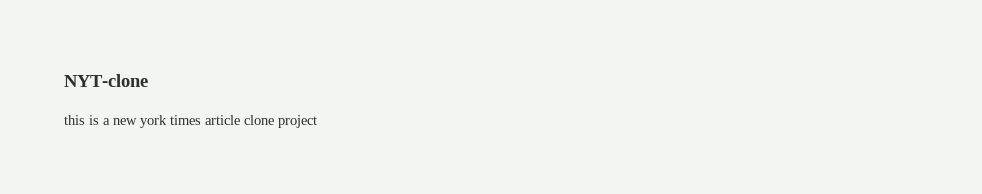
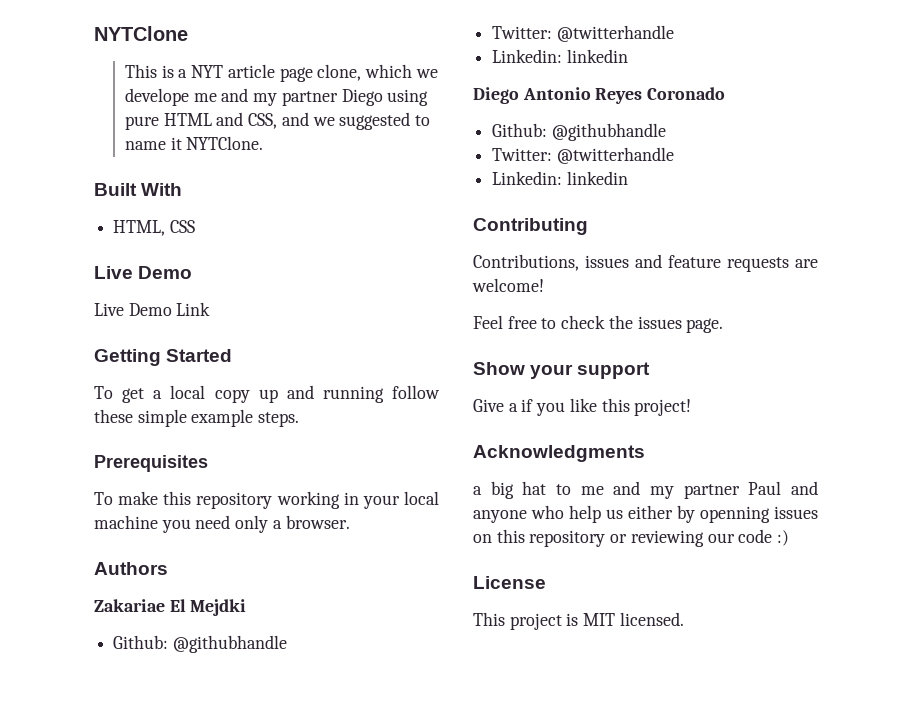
[64,74,148,87] [64,115,317,128] NYT-clone // this is a new york times article clone project -> [94,26,188,41] [124,64,438,82] [124,88,429,106] [124,112,431,130] [124,136,264,150] [94,183,183,196] [113,220,195,236] [94,266,193,279] [94,302,211,316] [94,349,233,366] [94,385,440,403] [94,409,300,427] [94,455,208,472] [94,491,439,509] [94,515,350,533] [94,562,168,575] [94,599,247,616] [113,635,287,653] [492,25,674,42] [492,49,628,63] [473,87,726,104] [492,123,666,141] [492,147,674,164] [492,171,628,185] [473,218,588,235] [473,254,818,272] [472,278,544,292] [473,315,724,333] [473,362,651,379] [473,398,692,416] [473,445,645,462] [473,481,818,499] [473,505,818,523] [473,529,790,547] [473,576,546,589] [473,612,684,630] NYTClone // This is a NYT article page clone, which we develope me and my partner Diego using pure HTML and CSS, and we suggested to name it NYTClone. // Built With // HTML, CSS // Live Demo // Live Demo Link // Getting Started // To get a local copy up and running follow these simple example steps. // Prerequisites // To make this repository working in your local machine you need only a browser. // Authors // Zakariae El Mejdki // Github: @githubhandle // Twitter: @twitterhandle // Linkedin: linkedin // Diego Antonio Reyes Coronado // Github: @githubhandle // Twitter: @twitterhandle // Linkedin: linkedin // Contributing // Contributions, issues and feature requests are welcome! // Feel free to check the issues page. // Show your support // Give a if you like this project! // Acknowledgments // a big hat to me and my partner Paul and anyone who help us either by openning issues on this repository or reviewing our code :) // License // This project is MIT licensed.

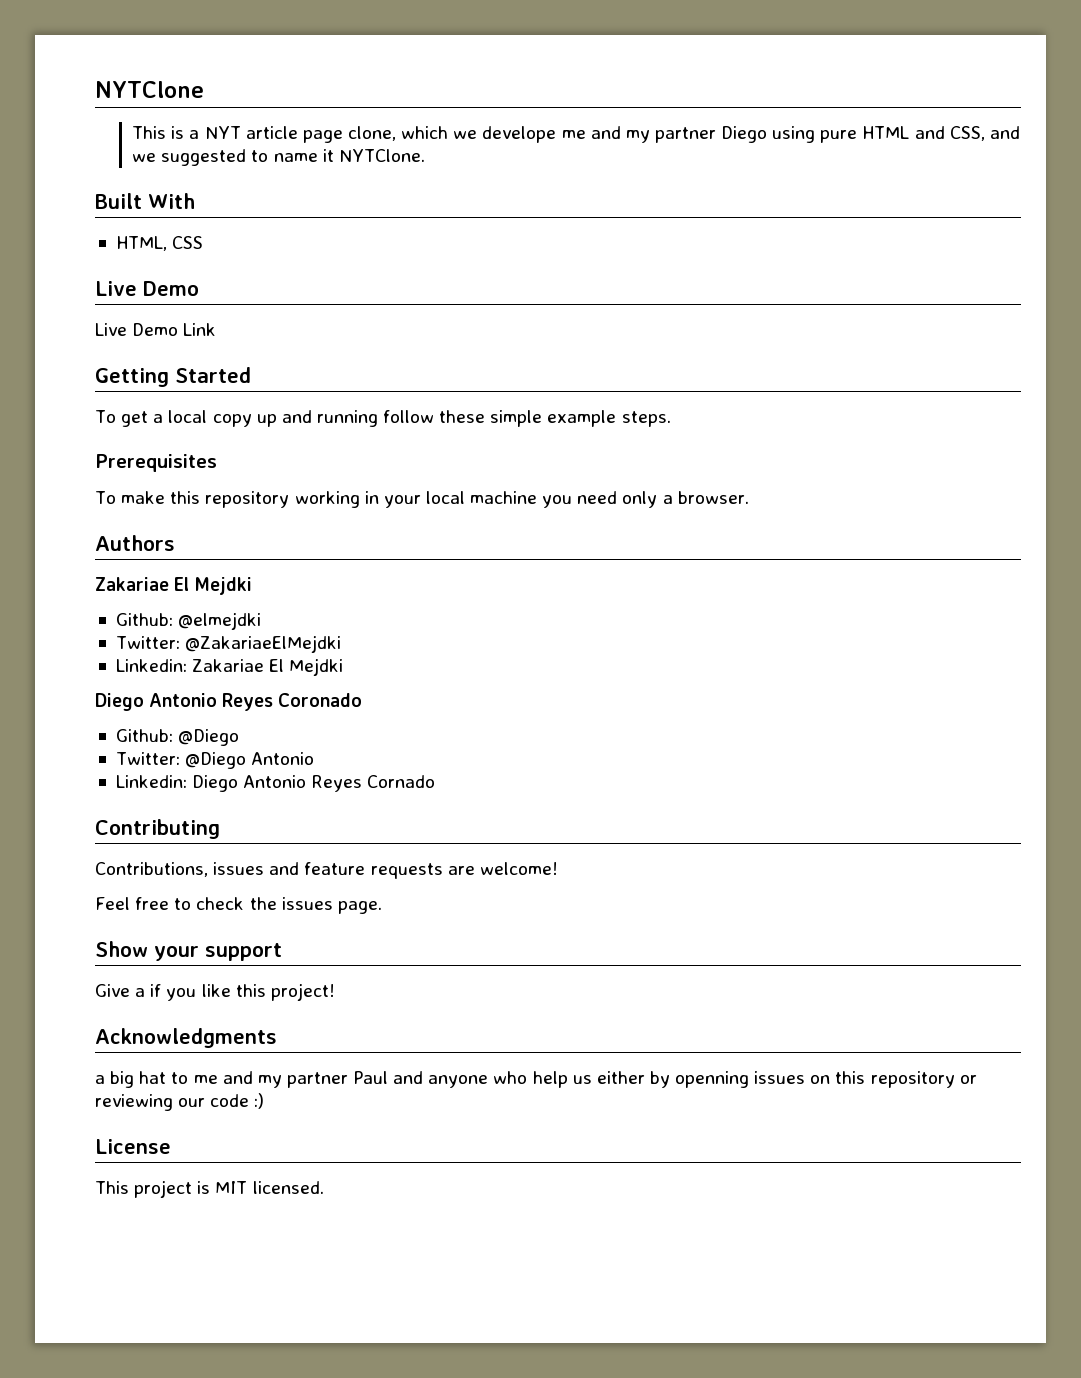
[172,635,287,653] [492,25,674,42] [492,49,628,63] @githubhandle // Twitter: @twitterhandle // Linkedin: linkedin -> [178,612,262,630] [115,635,342,653] [115,658,344,676] @elmejdki // Twitter: @ZakariaeElMejdki // Linkedin: Zakariae El Mejdki
[551,123,666,141] [492,147,674,164] [492,171,628,185] @githubhandle // Twitter: @twitterhandle // Linkedin: linkedin -> [178,729,240,746] [115,752,315,769] [115,775,436,792] @Diego // Twitter: @Diego Antonio // Linkedin: Diego Antonio Reyes Cornado

